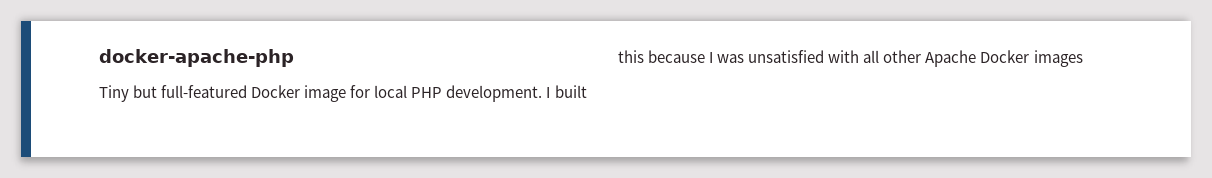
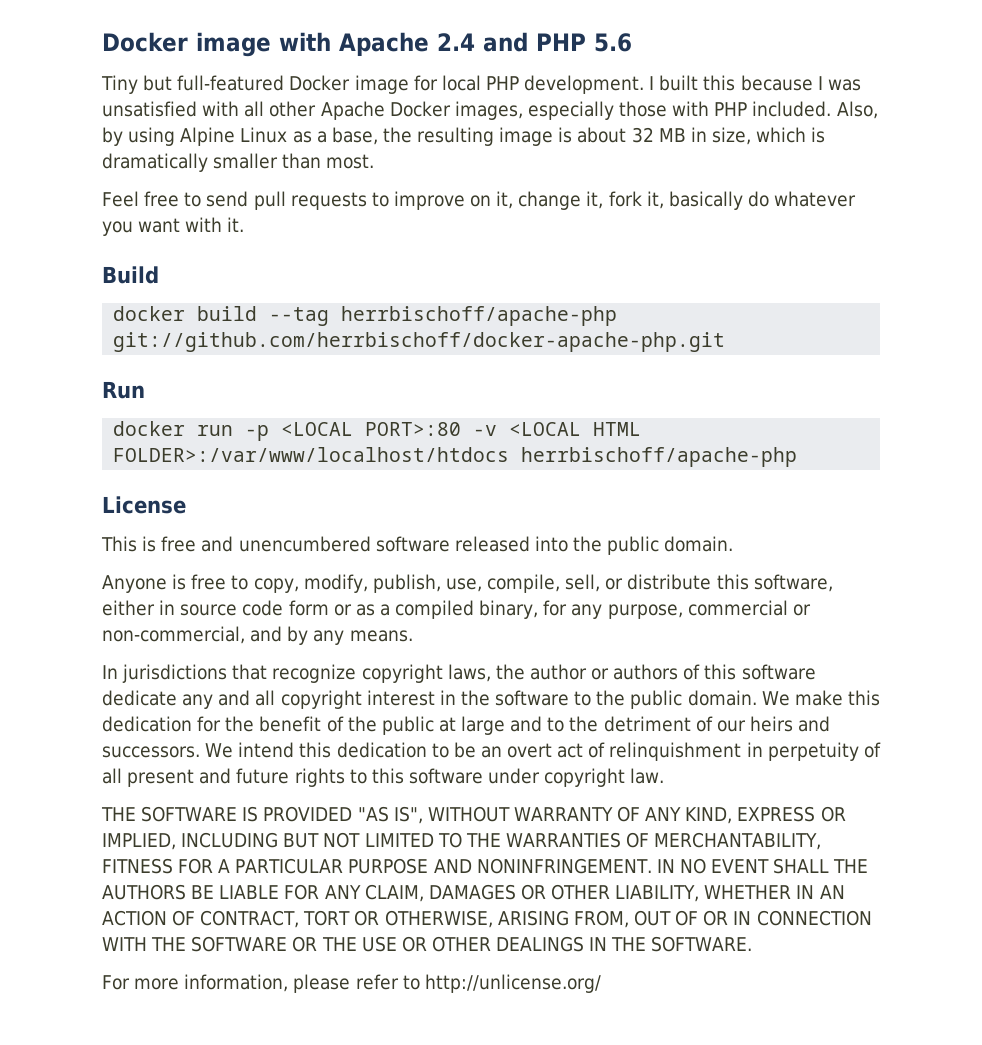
[99,49,294,67] docker-apache-php -> [102,32,632,57] Docker image with Apache 2.4 and PHP 5.6
[1033,50,1083,67] images -> [454,101,878,120] [102,127,826,146] [102,153,375,172] [102,191,857,210] [102,217,245,236] [102,266,159,284] [113,306,618,326] [113,332,726,352] [102,381,145,399] [113,421,642,441] [113,447,798,467] [102,496,186,514] [101,536,734,555] [102,574,833,593] [102,600,811,619] [102,626,413,645] [102,664,816,683] [102,690,880,709] [102,716,831,735] [102,742,881,761] [102,768,665,787] [101,806,846,824] [102,832,822,850] [102,858,869,874] [102,884,845,902] [102,910,872,928] [102,936,753,952] [102,974,601,993] images, especially those with PHP included. Also, by using Alpine Linux as a base, the resulting image is about 32 MB in size, which is dramatically smaller than most. // Feel free to send pull requests to improve on it, change it, fork it, basically do whatever you want with it. // Build // docker build --tag herrbischoff/apache-php git://github.com/herrbischoff/docker-apache-php.git // Run // docker run -p <LOCAL PORT>:80 -v <LOCAL HTML FOLDER>:/var/www/localhost/htdocs herrbischoff/apache-php // License // This is free and unencumbered software released into the public domain. // Anyone is free to copy, modify, publish, use, compile, sell, or distribute this software, either in source code form or as a compiled binary, for any purpose, commercial or non-commercial, and by any means. // In jurisdictions that recognize copyright laws, the author or authors of this software dedicate any and all copyright interest in the software to the public domain. We make this dedication for the benefit of the public at large and to the detriment of our heirs and successors. We intend this dedication to be an overt act of relinquishment in perpetuity of all present and future rights to this software under copyright law. // THE SOFTWARE IS PROVIDED "AS IS", WITHOUT WARRANTY OF ANY KIND, EXPRESS OR IMPLIED, INCLUDING BUT NOT LIMITED TO THE WARRANTIES OF MERCHANTABILITY, FITNESS FOR A PARTICULAR PURPOSE AND NONINFRINGEMENT. IN NO EVENT SHALL THE AUTHORS BE LIABLE FOR ANY CLAIM, DAMAGES OR OTHER LIABILITY, WHETHER IN AN ACTION OF CONTRACT, TORT OR OTHERWISE, ARISING FROM, OUT OF OR IN CONNECTION WITH THE SOFTWARE OR THE USE OR OTHER DEALINGS IN THE SOFTWARE. // For more information, please refer to http://unlicense.org/

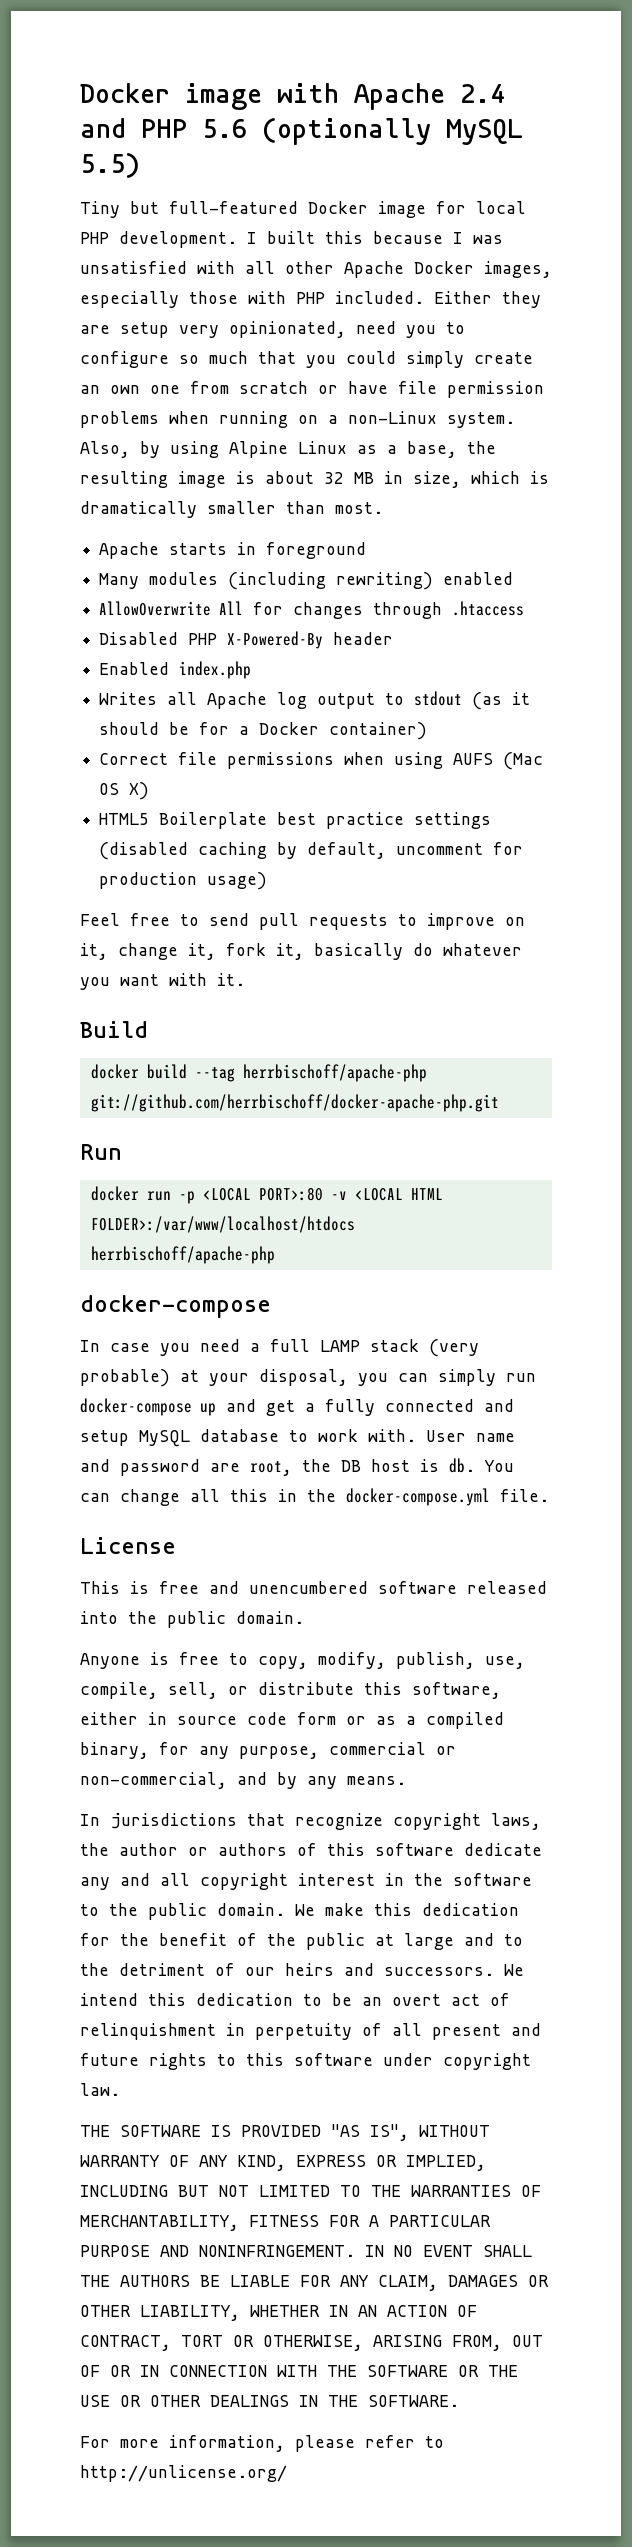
(632, 42) none -> [262,118,523,145] [80,153,140,178] (optionally MySQL 5.5)
(832, 109) none -> [434,291,541,308] [80,321,465,338] [80,351,533,368] [80,381,544,398] [80,411,515,428] Either they are setup very opinionated, need you to configure so much that you could simply create an own one from scratch or have file permission problems when running on a non-Linux system.
(375, 161) none -> [99,542,367,559] [99,572,514,590] [99,601,525,619] [99,631,394,649] [99,661,252,679] [99,691,531,710] [99,722,428,740] [99,752,544,770] [99,782,150,800] [99,812,492,829] [99,842,524,860] [99,872,268,890] // Apache starts in foreground // Many modules (including rewriting) enabled // AllowOverwrite All for changes through .htaccess // Disabled PHP X-Powered-By header // Enabled index.php // Writes all Apache log output to stdout (as it should be for a Docker container) // Correct file permissions when using AUFS (Mac OS X) // HTML5 Boilerplate best practice settings (disabled caching by default, uncomment for production usage)
(798, 457) none -> [80,1295,271,1318] [80,1339,479,1357] [80,1369,536,1387] [80,1398,514,1416] [80,1429,515,1447] [80,1458,514,1476] [80,1488,549,1506] // docker-compose // In case you need a full LAMP stack (very probable) at your disposal, you can simply run docker-compose up and get a fully connected and setup MySQL database to work with. User name and password are root, the DB host is db. You can change all this in the docker-compose.yml file.

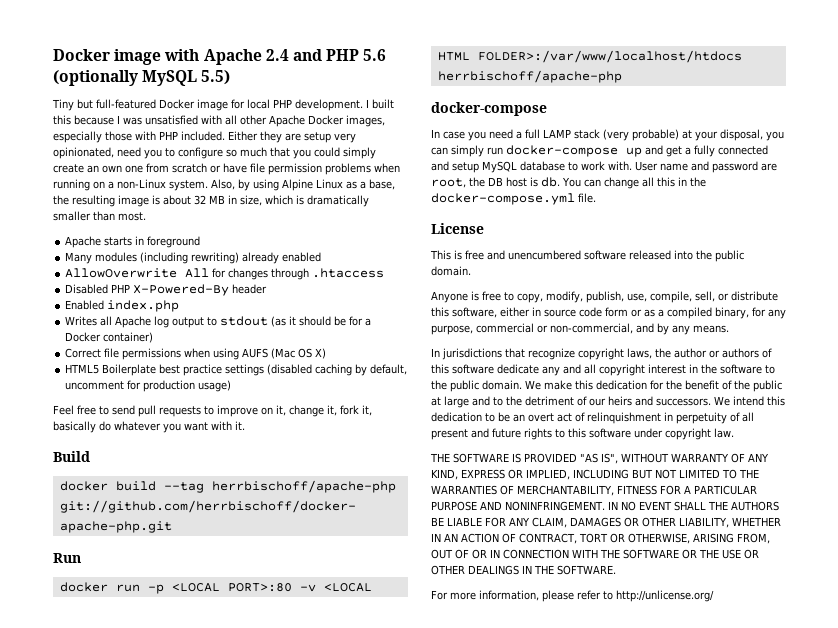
(434, 581) none -> [242,252,280,264] already

